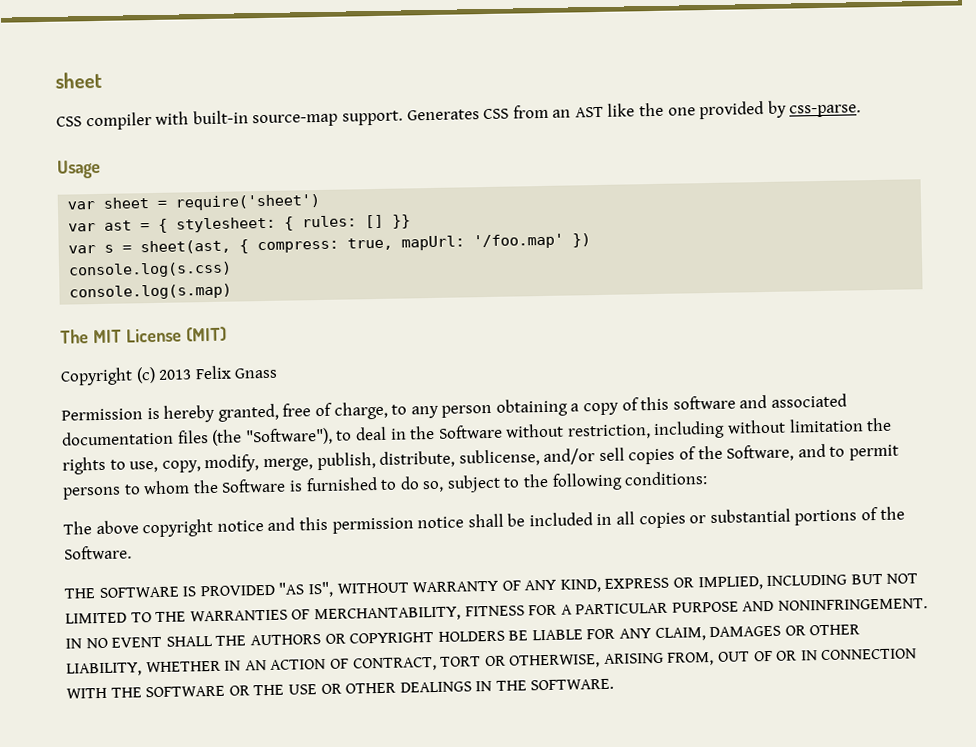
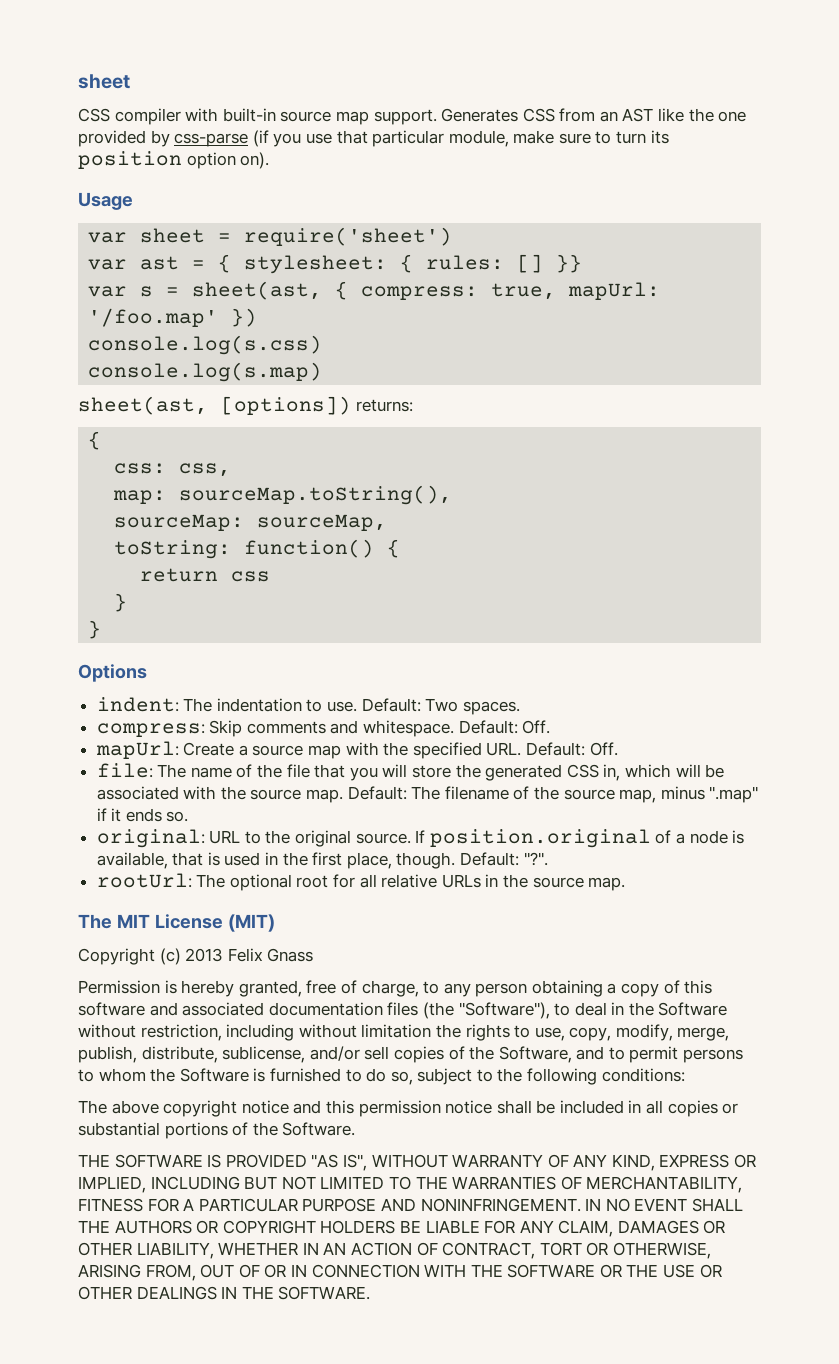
[252,113,339,128] source-map -> [280,111,369,125] source map
[789,104,862,118] css-parse. -> [174,130,669,147] [78,151,270,169] css-parse (if you use that particular module, make sure to turn its position option on).
(233, 292) none -> [78,396,413,415] [88,431,102,450] [114,463,232,477] [113,485,453,505] [114,514,388,531] [114,539,401,559] [140,568,271,582] [114,593,128,612] [88,620,102,639] [78,664,147,682] [96,697,520,715] [96,720,551,737] [95,741,618,759] [96,763,725,781] [96,786,759,803] [96,808,189,822] [96,829,745,848] [96,852,548,869] [96,873,626,891] // sheet(ast, [options]) returns: // { // css: css, // map: sourceMap.toString(), // sourceMap: sourceMap, // toString: function() { // return css // } // } // Options // indent: The indentation to use. Default: Two spaces. // compress: Skip comments and whitespace. Default: Off. // mapUrl: Create a source map with the specified URL. Default: Off. // file: The name of the file that you will store the generated CSS in, which will be associated with the source map. Default: The filename of the source map, minus ".map" if it ends so. // original: URL to the original source. If position.original of a node is available, that is used in the first place, though. Default: "?". // rootUrl: The optional root for all relative URLs in the source map.

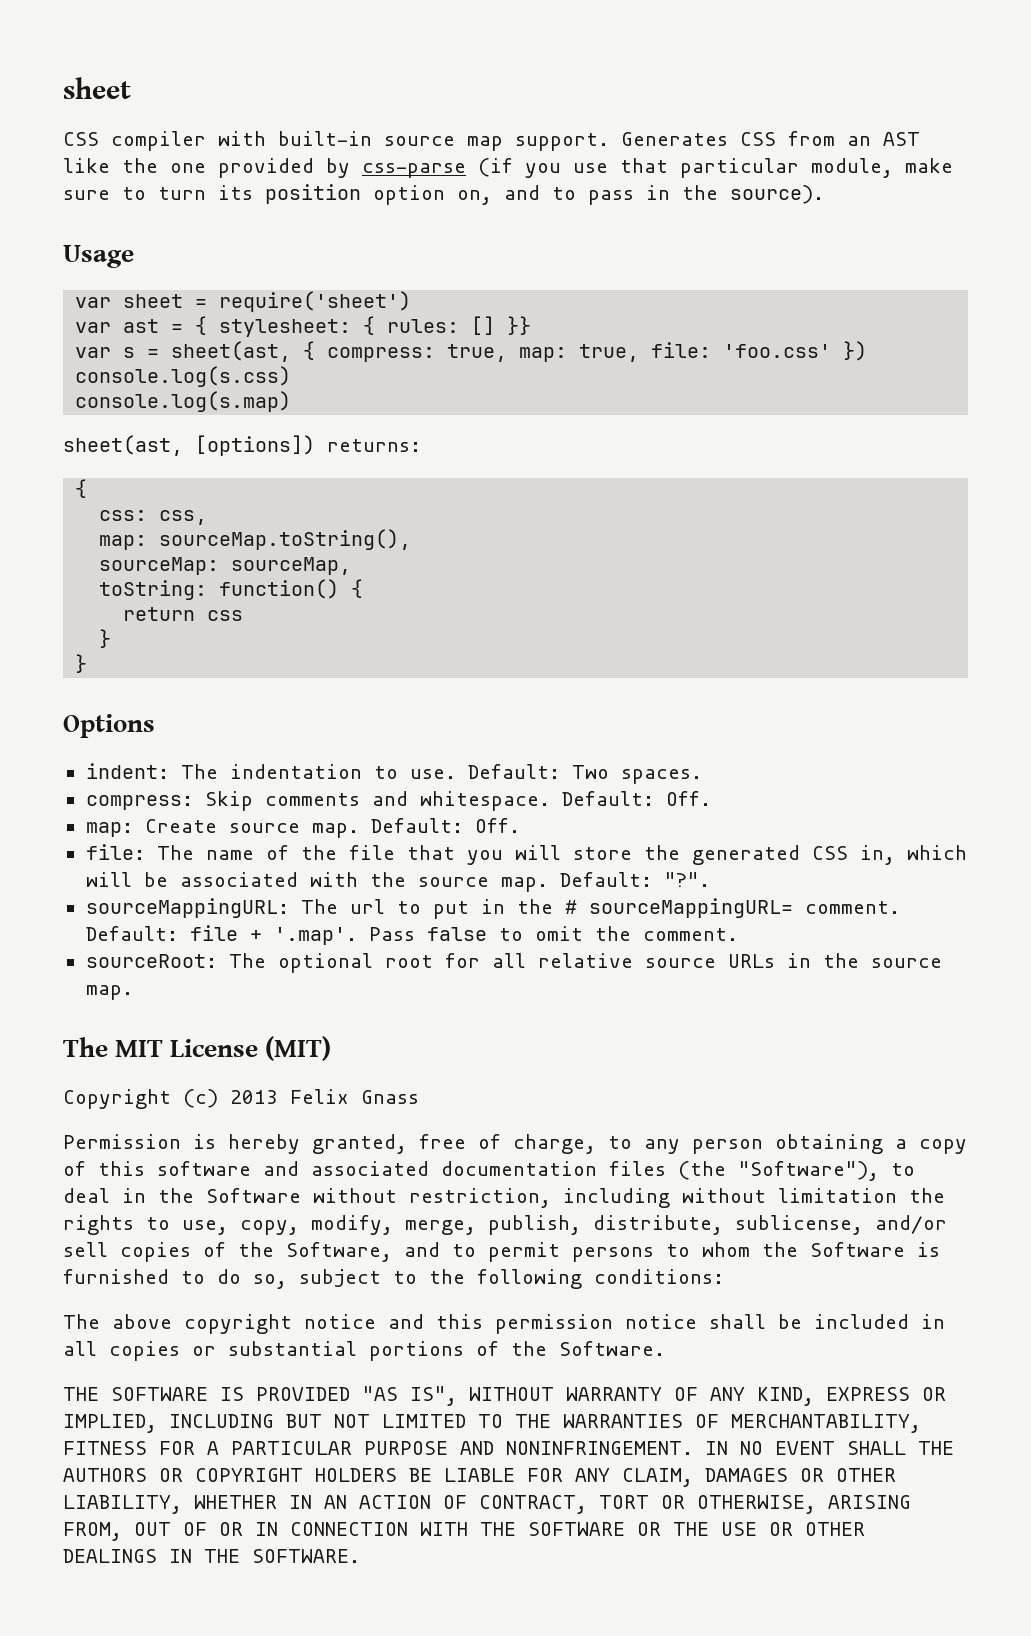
[240,152,270,169] on). -> [457,185,824,205] on, and to pass in the source).
[568,282,661,300] [88,308,219,327] mapUrl: '/foo.map' -> [519,342,832,362] map: true, file: 'foo.css'
[95,741,522,759] mapUrl: Create a source map with the specified URL. -> [85,819,359,838] map: Create source map.
[411,786,759,803] [96,808,189,822] [96,829,745,848] [96,852,548,869] [96,873,192,888] The filename of the source map, minus ".map" if it ends so. // original: URL to the original source. If position.original of a node is available, that is used in the first place, though. Default: "?". // rootUrl: -> [663,872,710,887] [85,898,900,919] [85,925,738,945] [85,954,217,968] "?". // sourceMappingURL: The url to put in the # sourceMappingURL= comment. Default: file + '.map'. Pass false to omit the comment. // sourceRoot:
(438, 881) none -> [644,958,716,968] source

